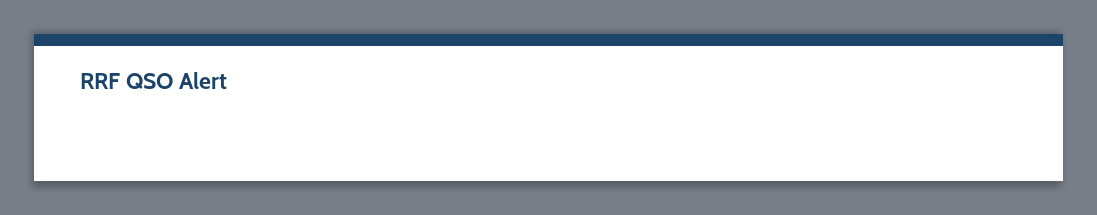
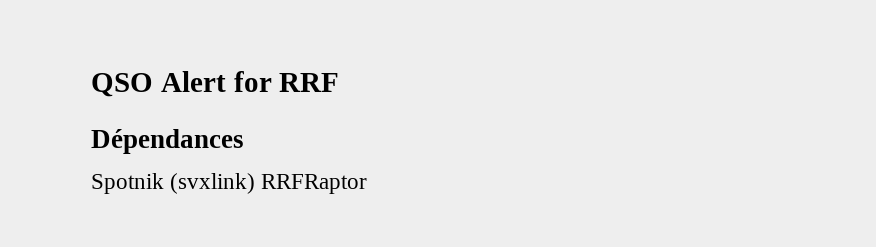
[80,73,120,89] RRF -> (91, 85) none
(228, 80) none -> [233,71,340,92] [91,129,244,154] [91,173,368,194] for RRF // Dépendances // Spotnik (svxlink) RRFRaptor

